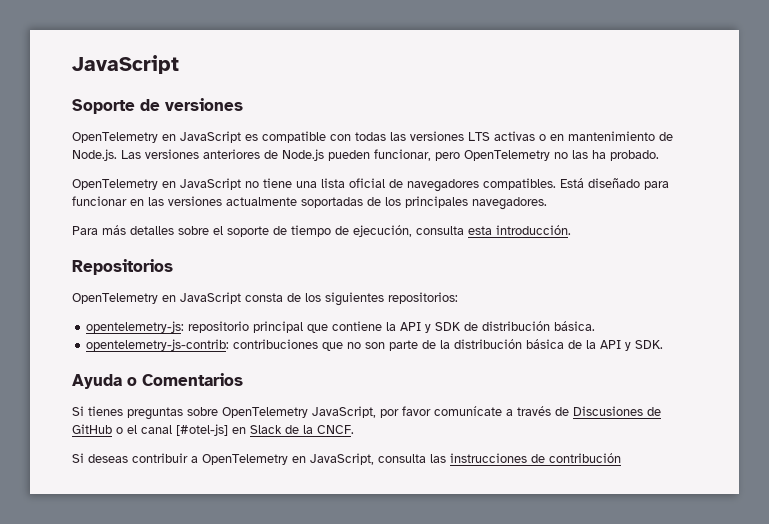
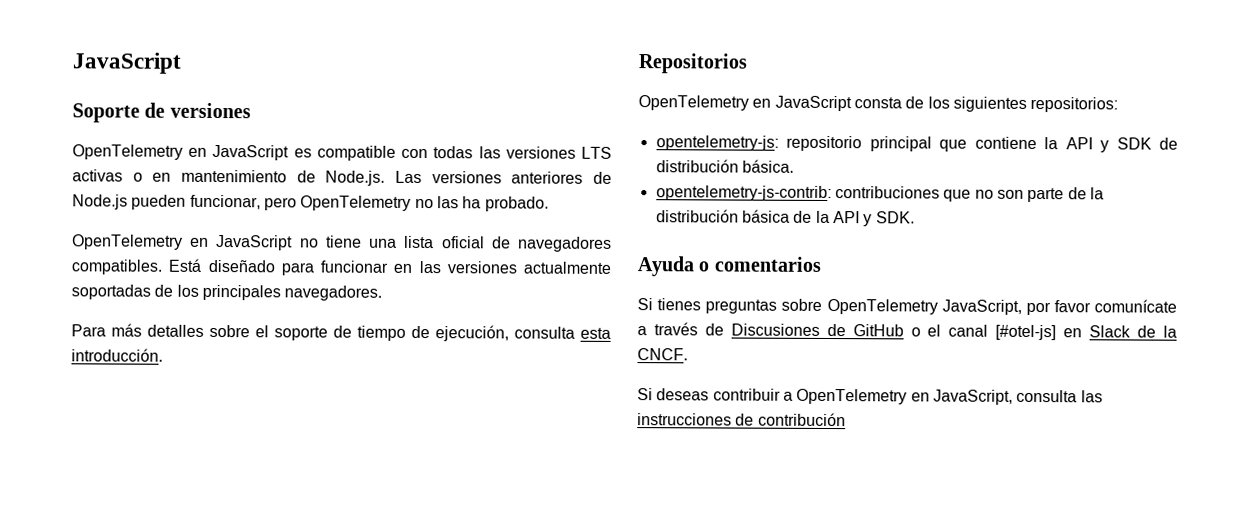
[142,373,243,386] Comentarios -> [713,256,822,272] comentarios

